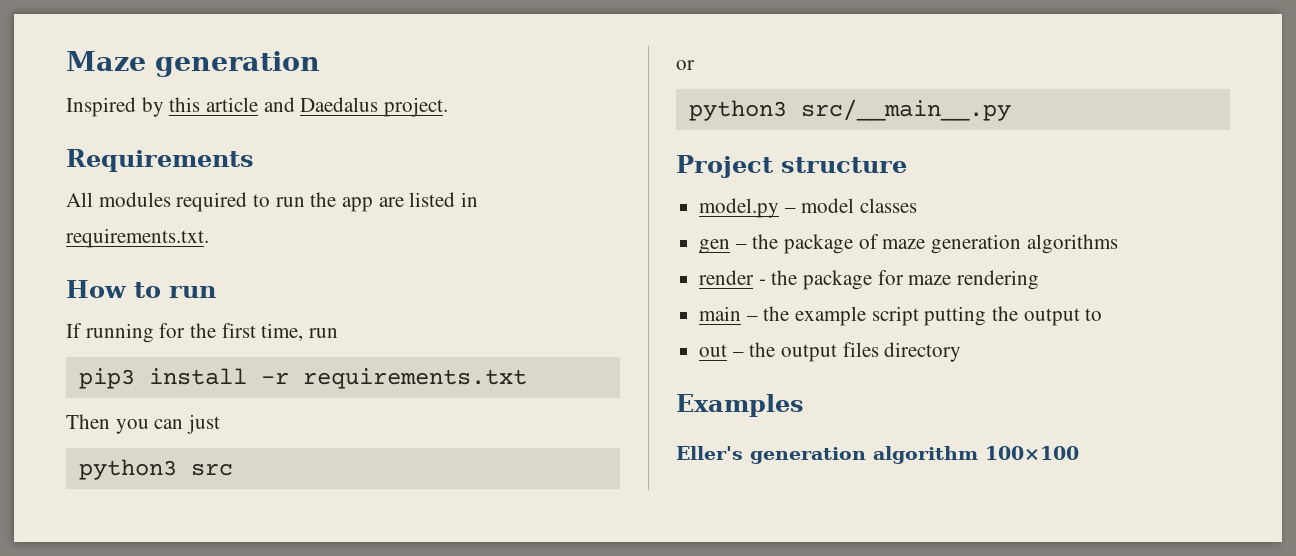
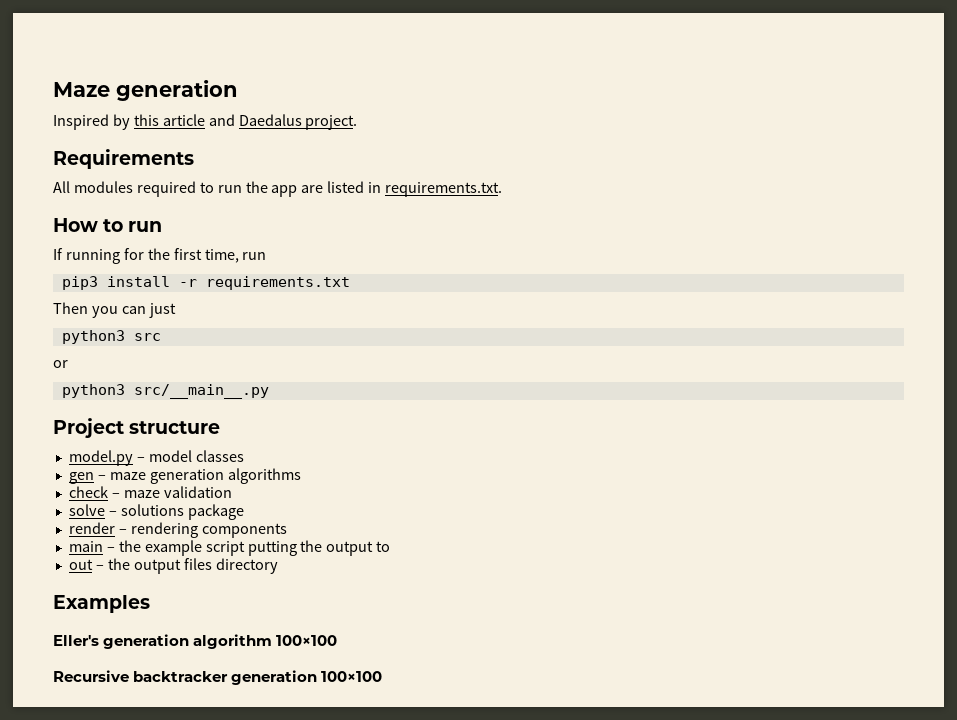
[752,234,879,254] the package of -> (106, 477) none
[699,270,952,290] render - the package for maze -> [68,486,232,498] [68,504,244,520] [68,522,127,534] check – maze validation // solve – solutions package // render –
(1040, 280) none -> [201,523,287,538] components
(1079, 453) none -> [53,670,383,685] // Recursive backtracker generation 100×100

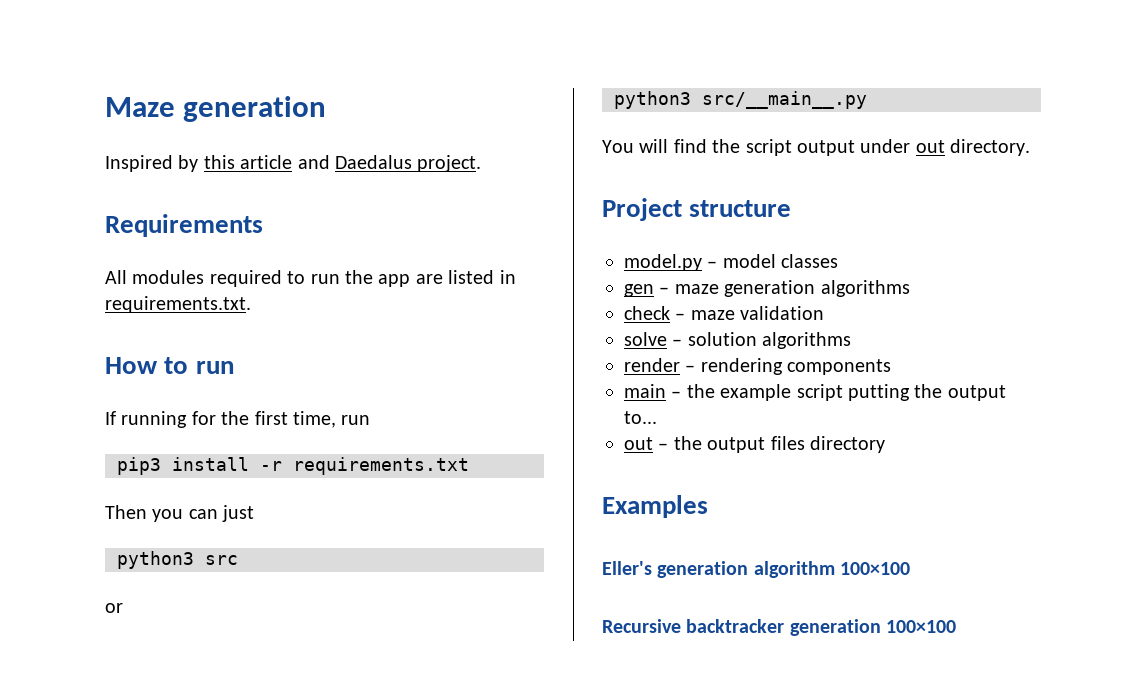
(269, 391) none -> [602,139,1031,156] // You will find the script output under out directory.
[120,504,244,520] solutions package -> [687,332,852,349] solution algorithms
[376,541,391,552] to -> [624,411,657,424] to...

